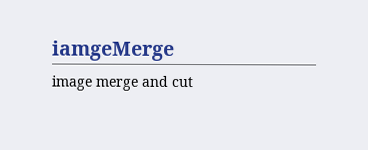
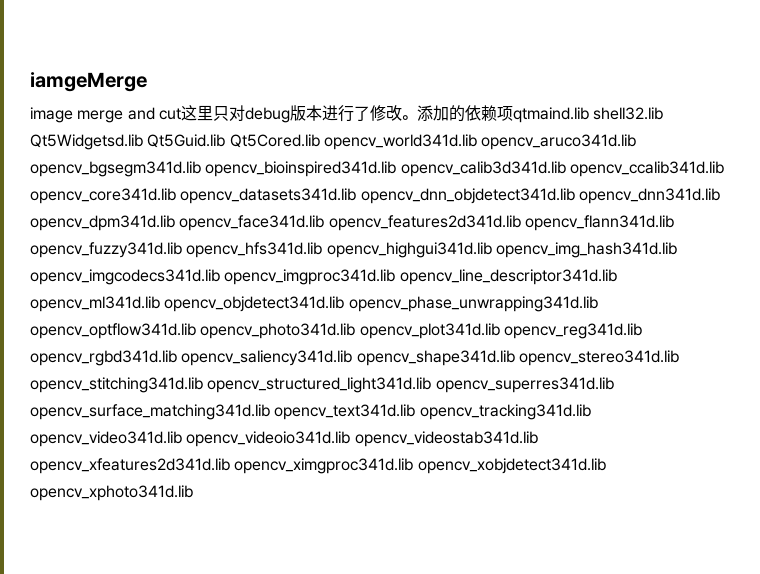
(193, 82) none -> [180,105,664,123] [30,134,637,150] [30,161,724,177] [30,188,720,204] [30,215,674,231] [30,242,677,258] [30,269,617,285] [30,296,598,312] [30,323,642,339] [30,350,679,366] [30,377,614,393] [30,404,591,420] [30,431,538,447] [30,458,606,474] [30,485,193,501] 这里只对debug版本进行了修改。添加的依赖项qtmaind.lib shell32.lib Qt5Widgetsd.lib Qt5Guid.lib Qt5Cored.lib opencv_world341d.lib opencv_aruco341d.lib opencv_bgsegm341d.lib opencv_bioinspired341d.lib opencv_calib3d341d.lib opencv_ccalib341d.lib opencv_core341d.lib opencv_datasets341d.lib opencv_dnn_objdetect341d.lib opencv_dnn341d.lib opencv_dpm341d.lib opencv_face341d.lib opencv_features2d341d.lib opencv_flann341d.lib opencv_fuzzy341d.lib opencv_hfs341d.lib opencv_highgui341d.lib opencv_img_hash341d.lib opencv_imgcodecs341d.lib opencv_imgproc341d.lib opencv_line_descriptor341d.lib opencv_ml341d.lib opencv_objdetect341d.lib opencv_phase_unwrapping341d.lib opencv_optflow341d.lib opencv_photo341d.lib opencv_plot341d.lib opencv_reg341d.lib opencv_rgbd341d.lib opencv_saliency341d.lib opencv_shape341d.lib opencv_stereo341d.lib opencv_stitching341d.lib opencv_structured_light341d.lib opencv_superres341d.lib opencv_surface_matching341d.lib opencv_text341d.lib opencv_tracking341d.lib opencv_video341d.lib opencv_videoio341d.lib opencv_videostab341d.lib opencv_xfeatures2d341d.lib opencv_ximgproc341d.lib opencv_xobjdetect341d.lib opencv_xphoto341d.lib

